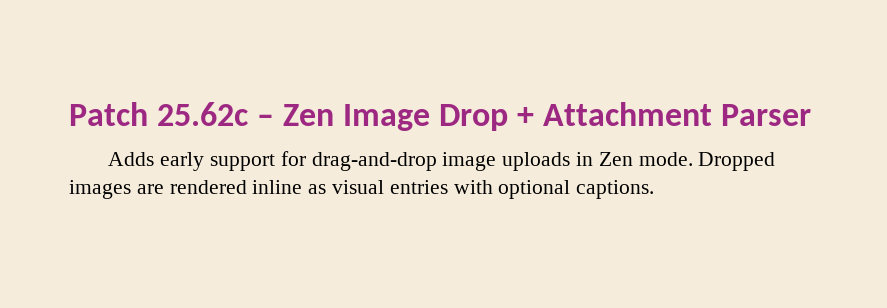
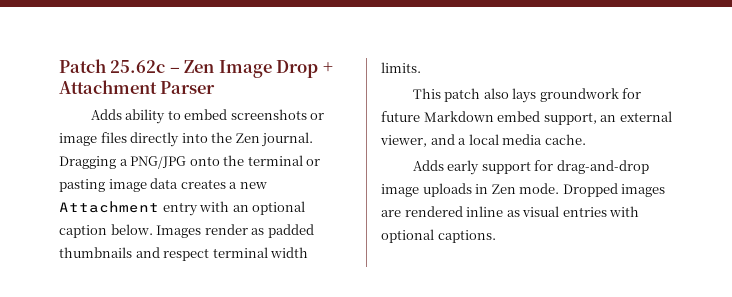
(812, 115) none -> [90,109,325,124] [59,132,314,147] [59,155,321,169] [59,178,267,192] [59,201,306,216] [59,224,314,238] [59,247,309,261] [381,62,421,73] [412,88,642,103] [381,111,672,125] [380,134,586,147] // Adds ability to embed screenshots or image files directly into the Zen journal. Dragging a PNG/JPG onto the terminal or pasting image data creates a new Attachment entry with an optional caption below. Images render as padded thumbnails and respect terminal width limits. // This patch also lays groundwork for future Markdown embed support, an external viewer, and a local media cache.

